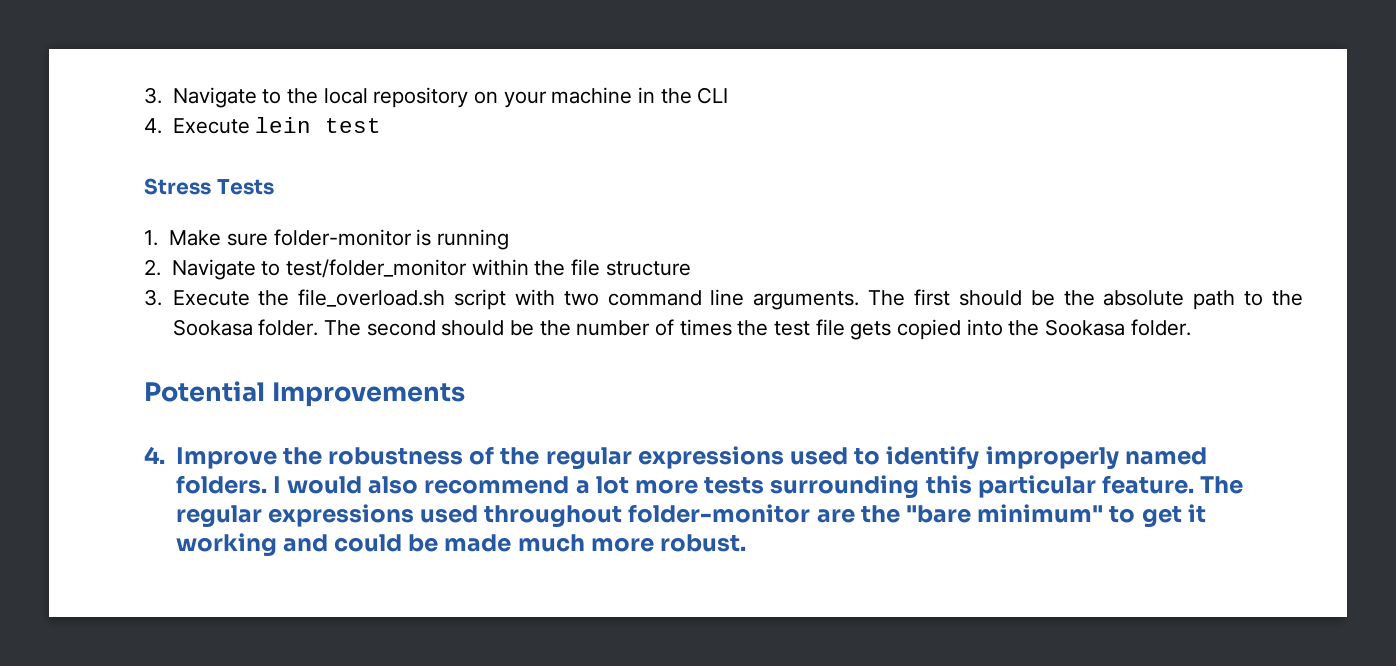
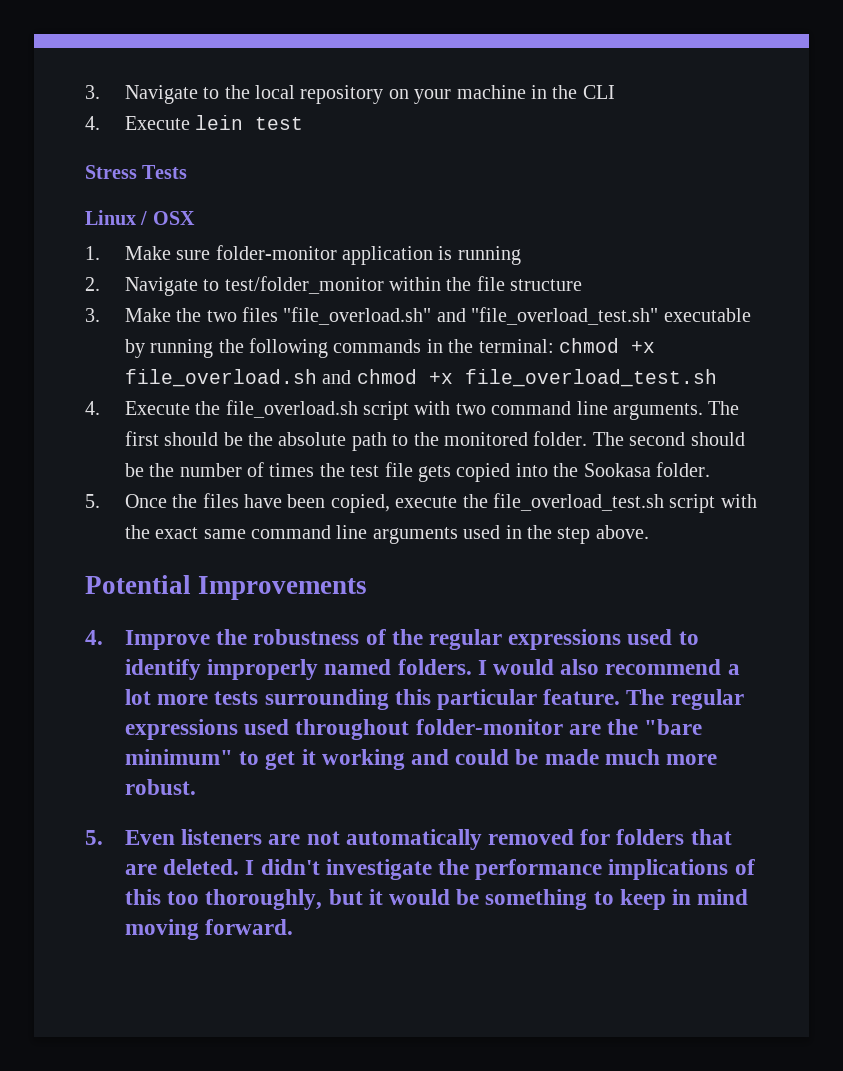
(274, 187) none -> [85,210,195,225] // Linux / OSX
(412, 237) none -> [342,246,434,265] application
(162, 297) none -> [124,307,751,325] [124,338,656,358] [124,369,717,387] [85,401,100,415] Make the two files "file_overload.sh" and "file_overload_test.sh" executable by running the following commands in the terminal: chmod +x file_overload.sh and chmod +x file_overload_test.sh // 4.
[172,319,253,336] Sookasa -> [444,432,529,446] monitored
(1191, 327) none -> [85,493,757,513] [124,525,649,544] // 5. Once the files have been copied, execute the file_overload_test.sh script with the exact same command line arguments used in the step above.
(746, 543) none -> [85,829,732,850] [124,859,755,880] [124,889,749,910] [124,919,294,940] // 5. Even listeners are not automatically removed for folders that are deleted. I didn't investigate the performance implications of this too thoroughly, but it would be something to keep in mind moving forward.

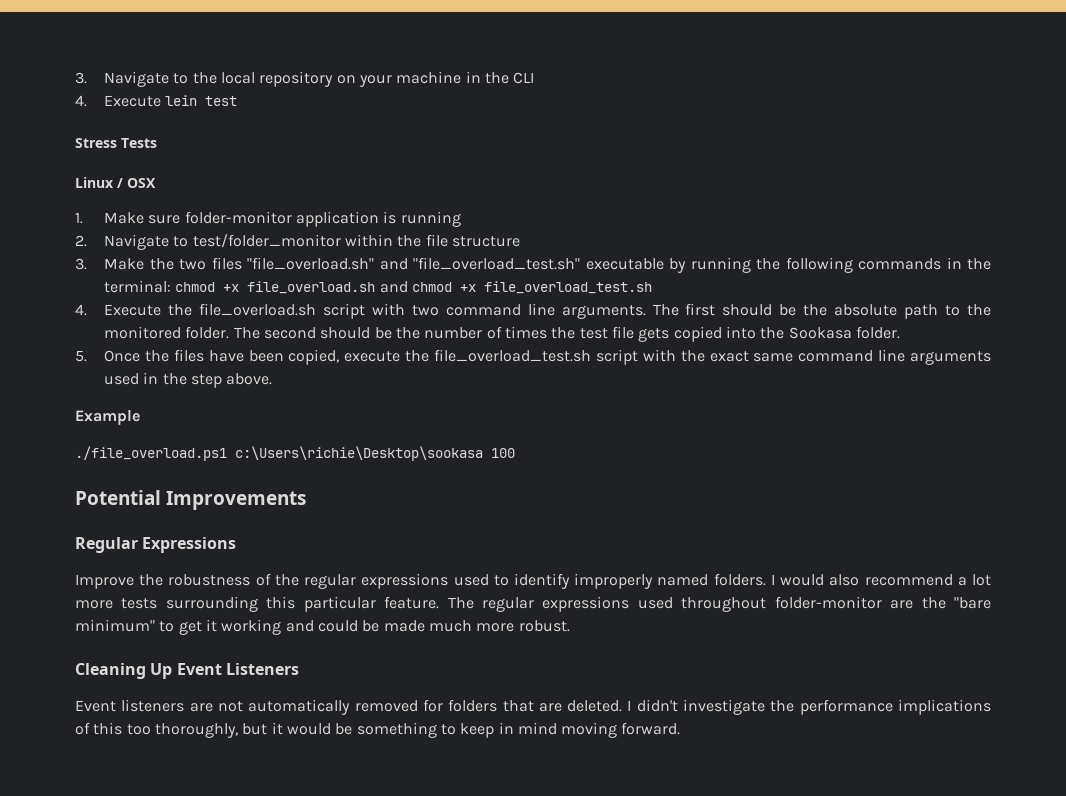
(649, 532) none -> [75,410,140,425] [75,446,515,461] // Example // ./file_overload.ps1 c:\Users\richie\Desktop\sookasa 100
[85,630,103,645] 4. -> [75,537,237,553] Regular Expressions //
[85,830,175,845] 5. Even -> [75,663,299,679] [75,700,116,712] Cleaning Up Event Listeners // Event

